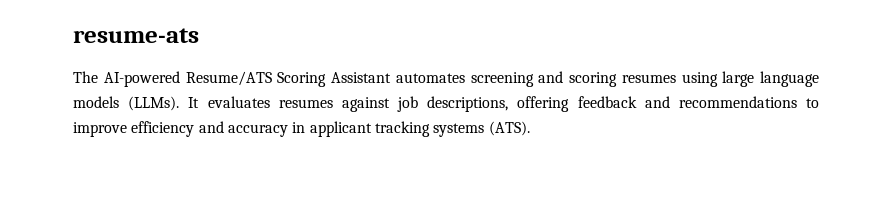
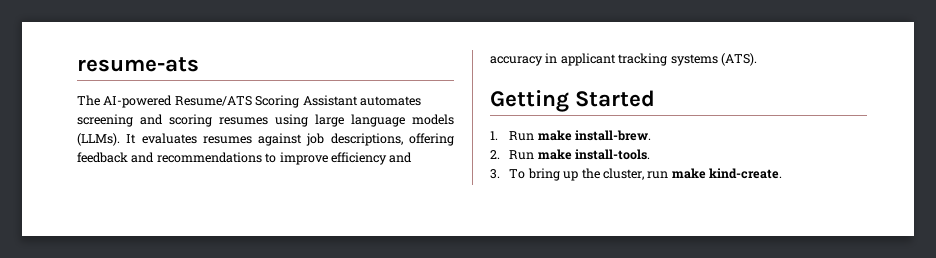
(530, 128) none -> [490,90,656,112] [490,130,652,141] [490,149,651,160] [490,168,783,181] // Getting Started // 1. Run make install-brew. // 2. Run make install-tools. // 3. To bring up the cluster, run make kind-create.

